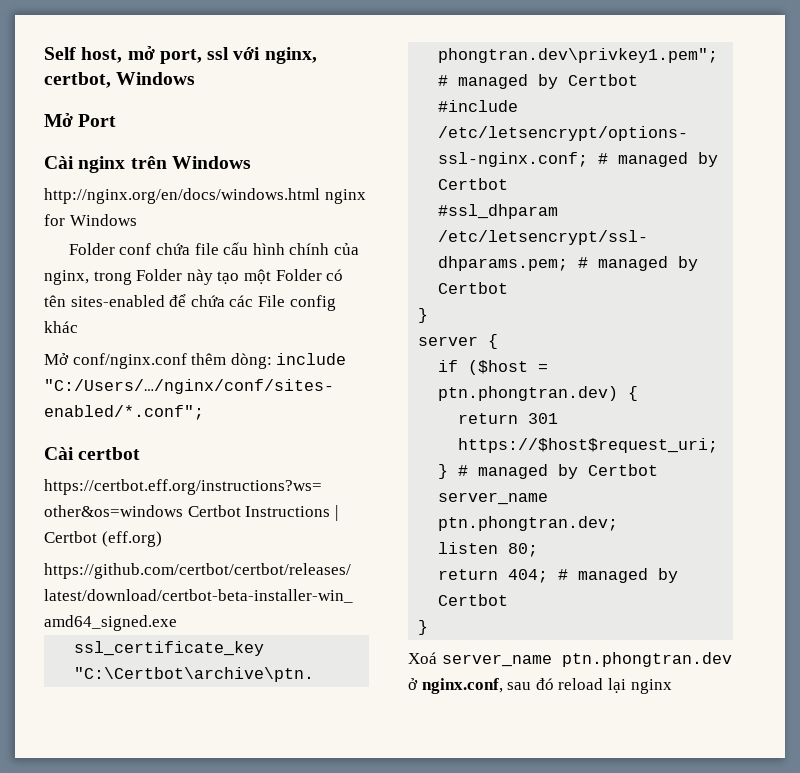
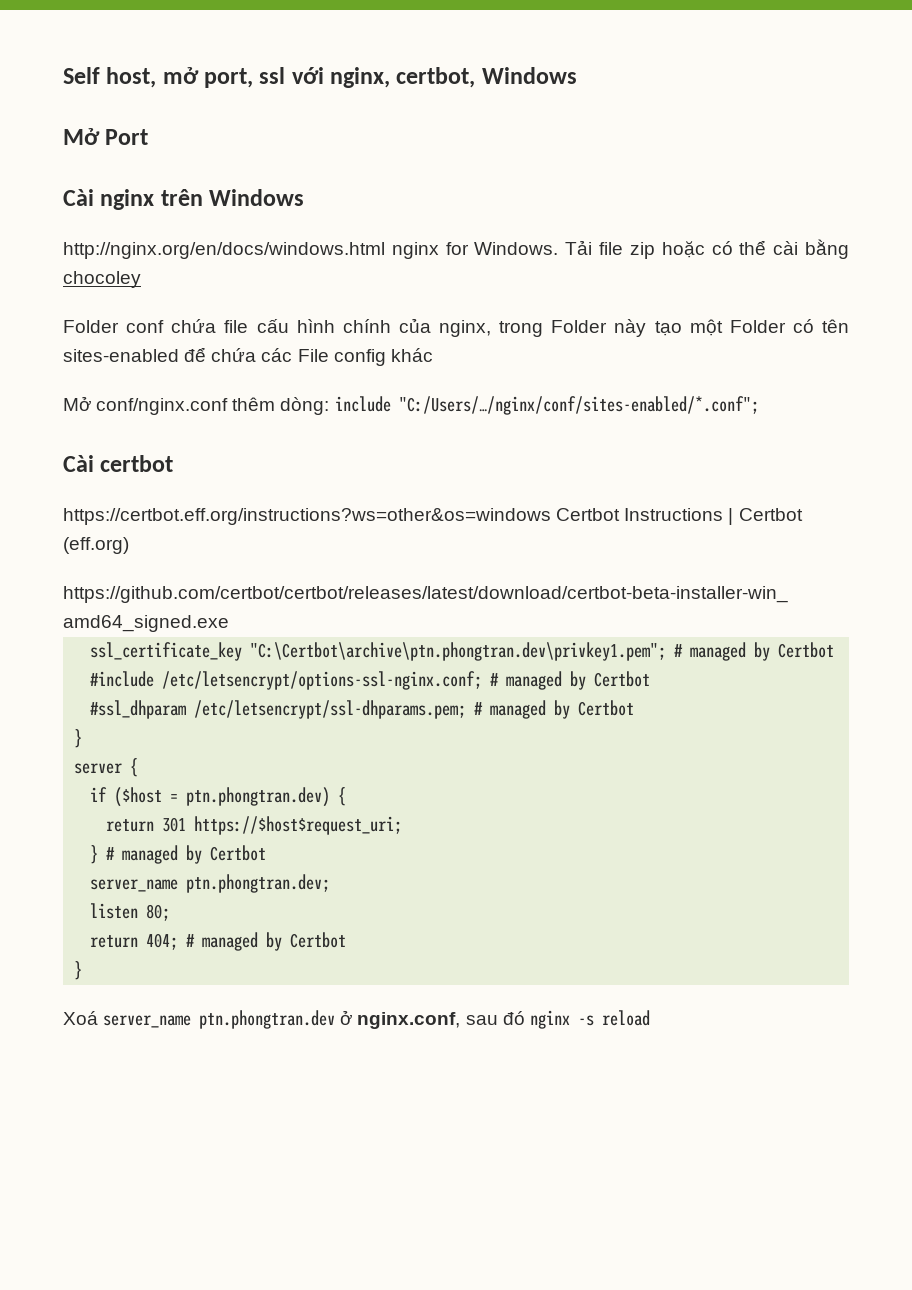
[69,214,137,226] Windows -> [474,239,849,259] [63,271,141,288] Windows. Tải file zip hoặc có thể cài bằng chocoley
[558,678,672,694] reload lại nginx -> [529,1010,650,1029] nginx -s reload

